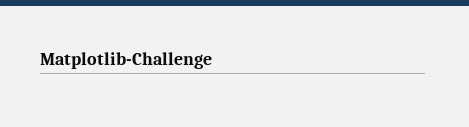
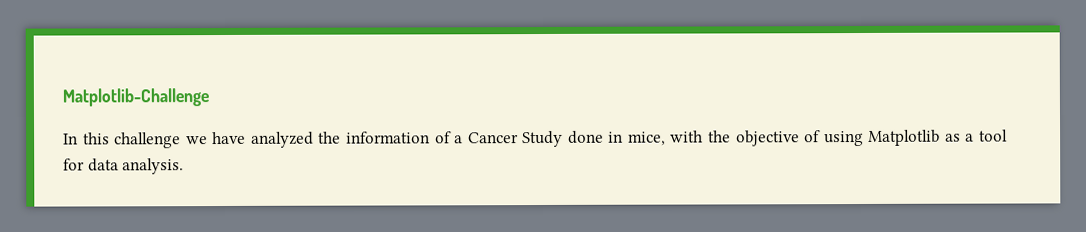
(212, 60) none -> [63,129,1009,149] [63,158,185,175] // In this challenge we have analyzed the information of a Cancer Study done in mice, with the objective of using Matplotlib as a tool for data analysis.

